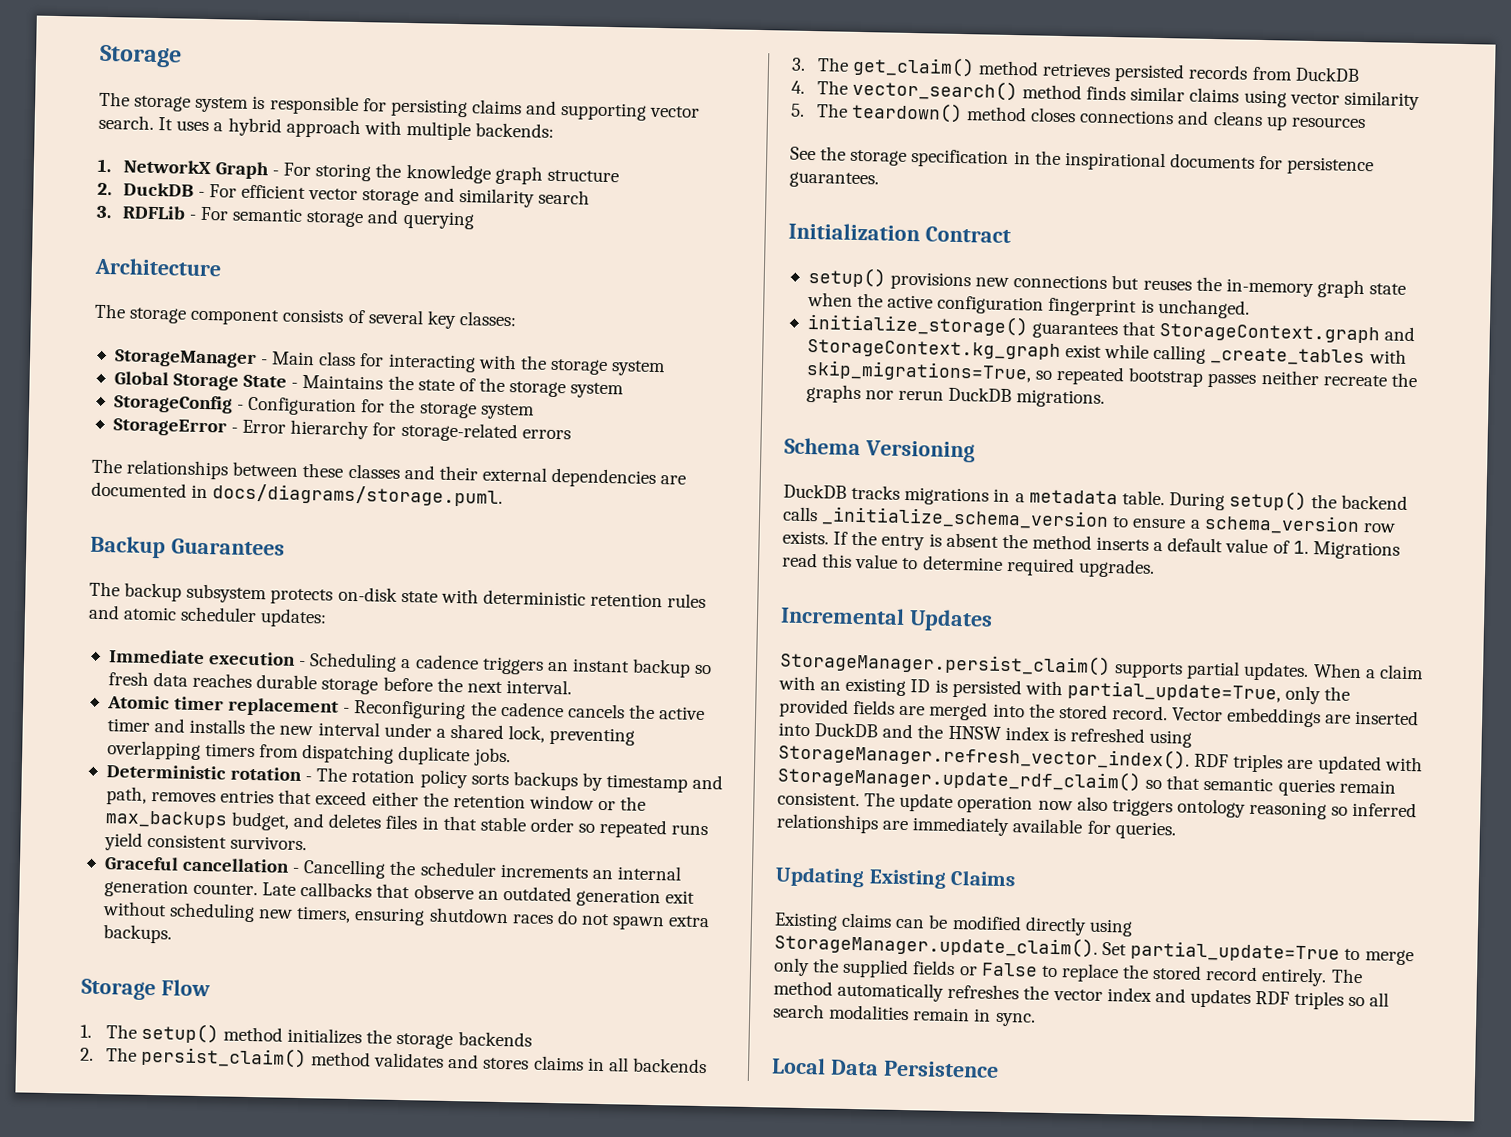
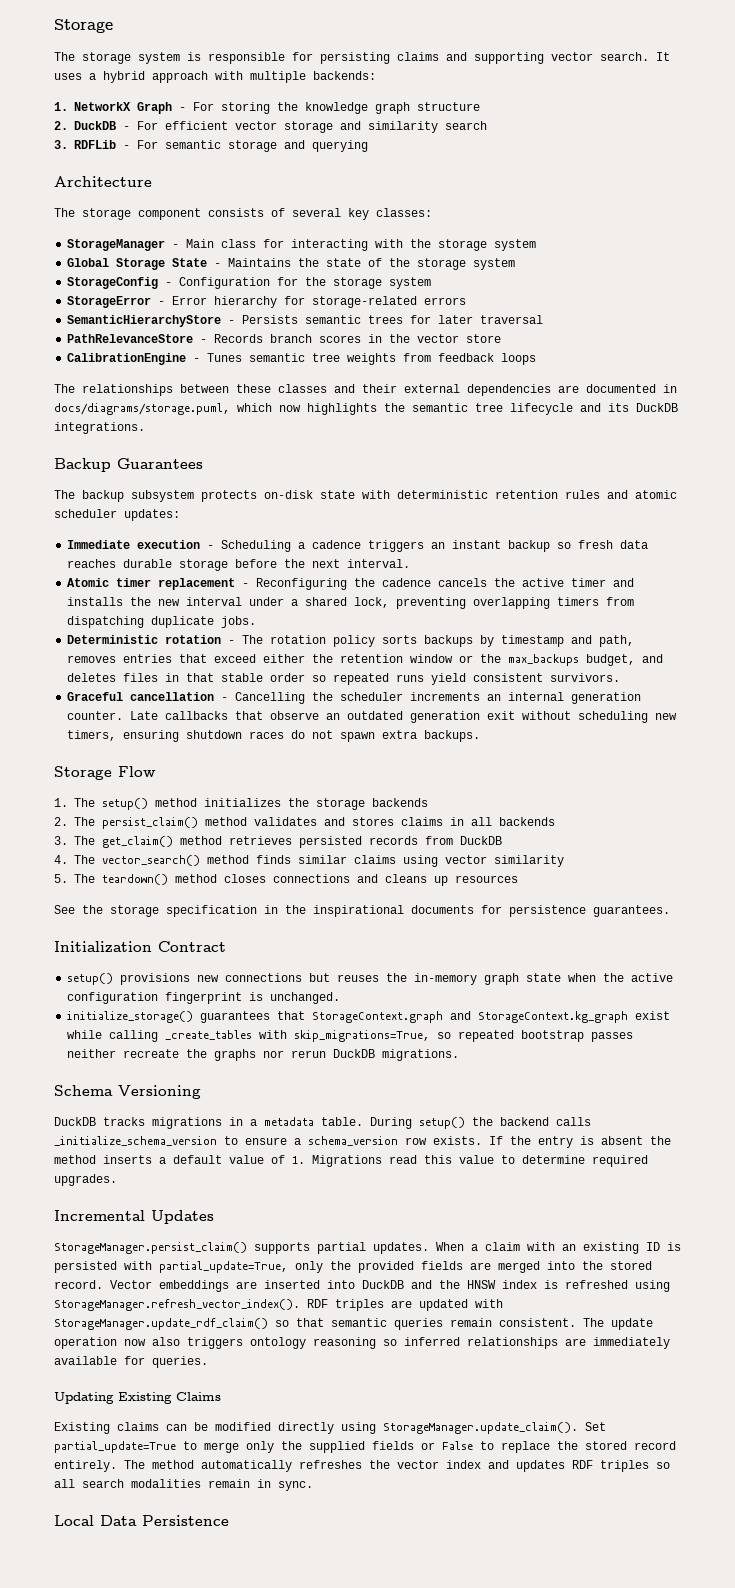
(571, 434) none -> [67,315,544,327] [67,334,502,343] [67,353,537,365] // SemanticHierarchyStore - Persists semantic trees for later traversal // PathRelevanceStore - Records branch scores in the vector store // CalibrationEngine - Tunes semantic tree weights from feedback loops
[212,483,504,507] docs/diagrams/storage.puml. -> [54,403,678,415] [54,422,145,434] docs/diagrams/storage.puml, which now highlights the semantic tree lifecycle and its DuckDB integrations.

